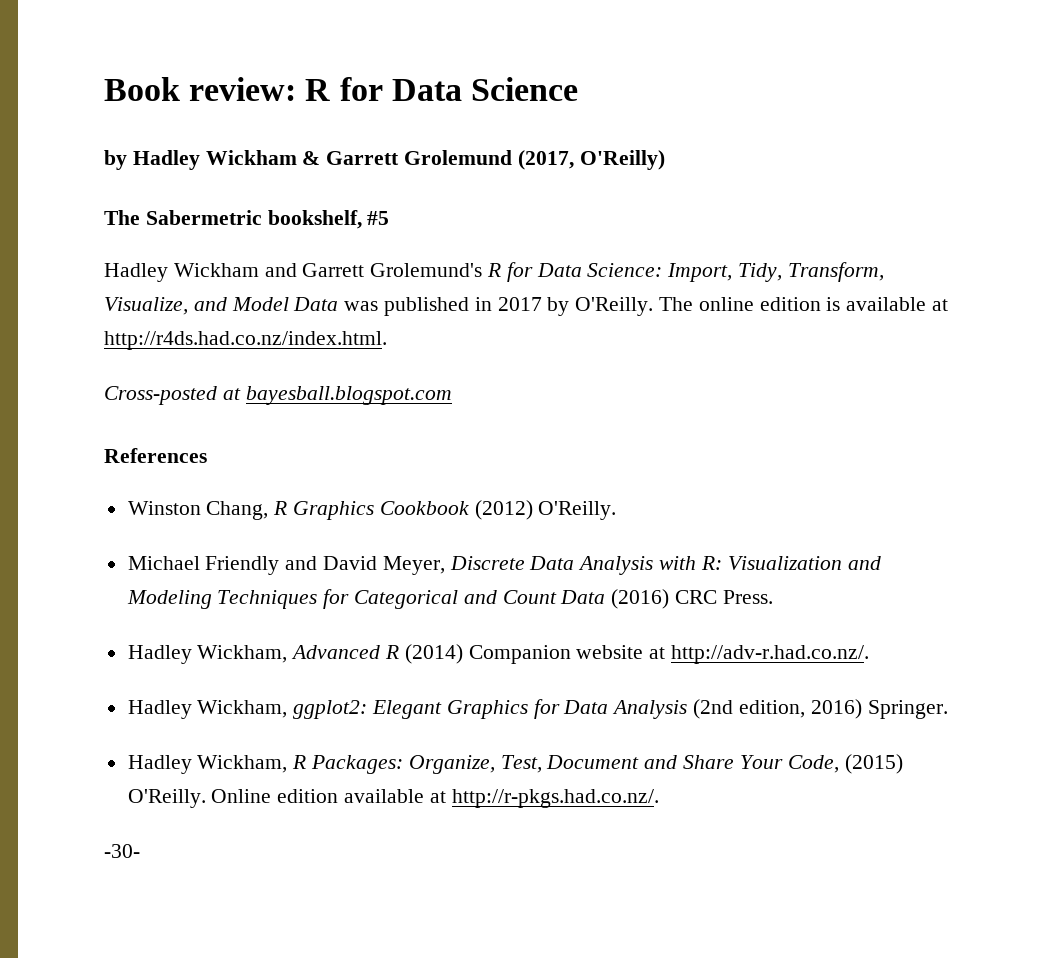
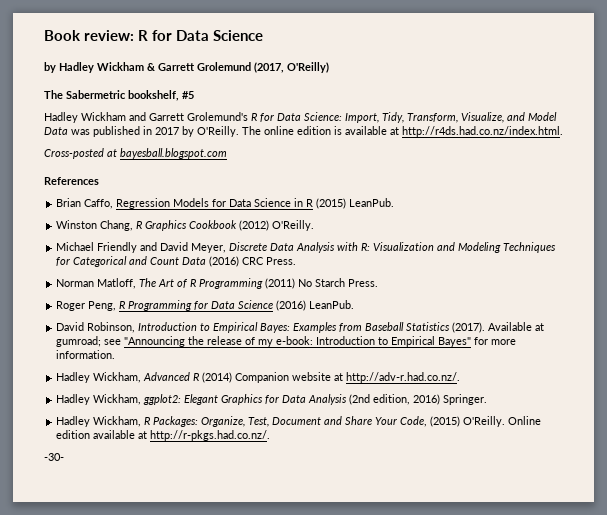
(207, 455) none -> [56,198,395,209] // Brian Caffo, Regression Models for Data Science in R (2015) LeanPub.
(773, 597) none -> [56,278,379,289] [56,300,355,311] [56,322,545,333] [56,336,517,347] [56,350,116,359] // Norman Matloff, The Art of R Programming (2011) No Starch Press. // Roger Peng, R Programming for Data Science (2016) LeanPub. // David Robinson, Introduction to Empirical Bayes: Examples from Baseball Statistics (2017). Available at gumroad; see "Announcing the release of my e-book: Introduction to Empirical Bayes" for more information.

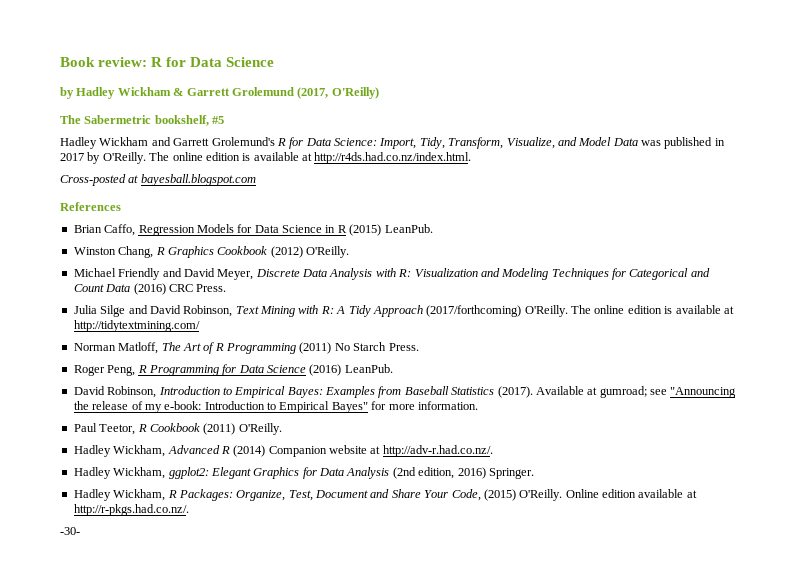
(297, 261) none -> [73,305,734,317] [73,320,200,332] // Julia Silge and David Robinson, Text Mining with R: A Tidy Approach (2017/forthcoming) O'Reilly. The online edition is available at http://tidytextmining.com/
(116, 354) none -> [73,423,282,435] // Paul Teetor, R Cookbook (2011) O'Reilly.

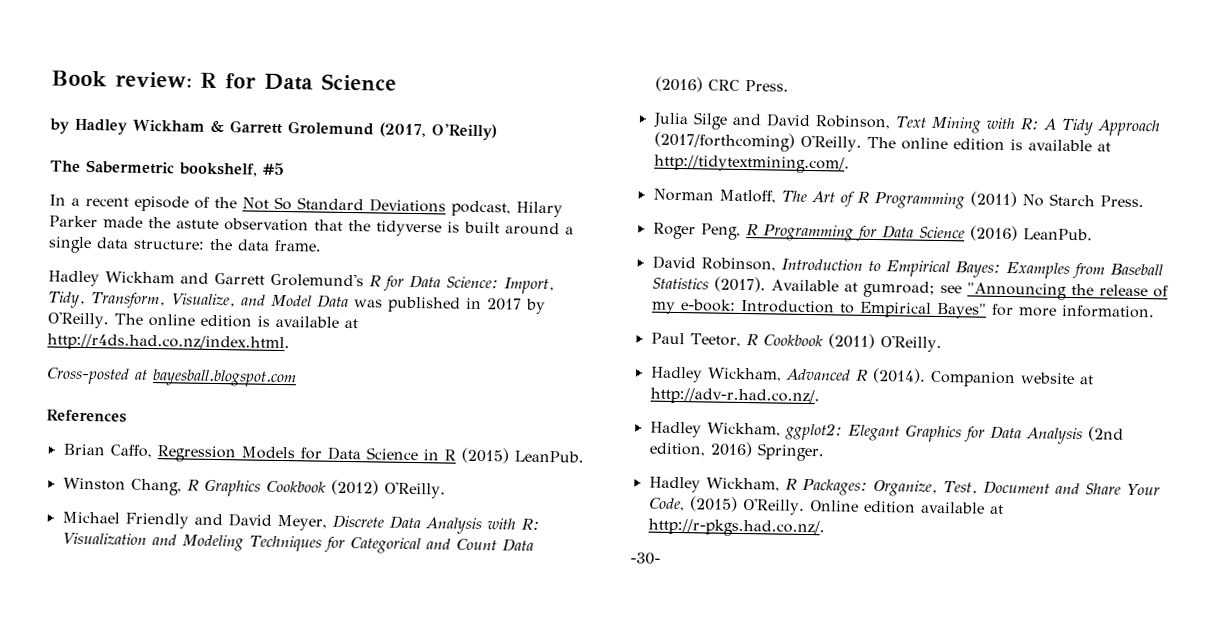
(225, 120) none -> [49,194,563,218] [49,215,574,237] [48,236,322,254] // In a recent episode of the Not So Standard Deviations podcast, Hilary Parker made the astute observation that the tidyverse is built around a single data structure: the data frame.
[73,320,200,332] http://tidytextmining.com/ -> [653,154,850,174] http://tidytextmining.com/.
[233,445,266,457] (2014) -> [871,367,926,384] (2014).

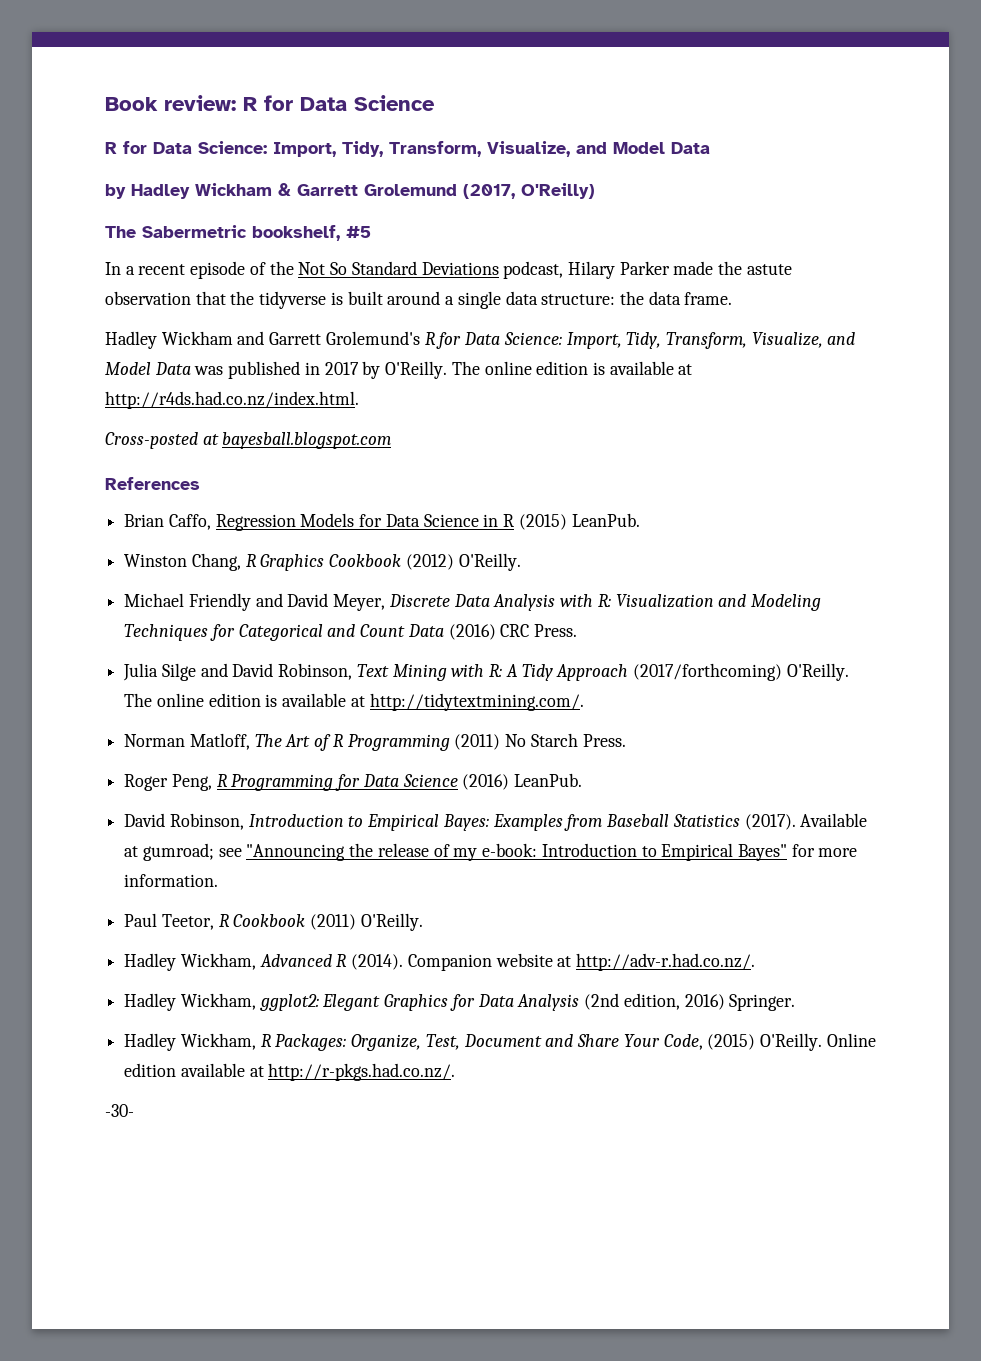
(397, 82) none -> [105,141,710,157] // R for Data Science: Import, Tidy, Transform, Visualize, and Model Data

